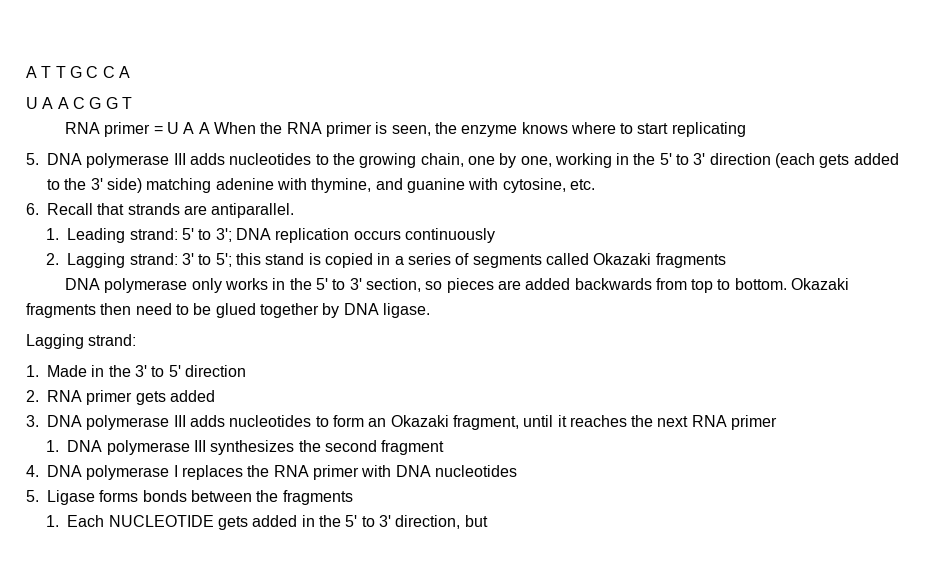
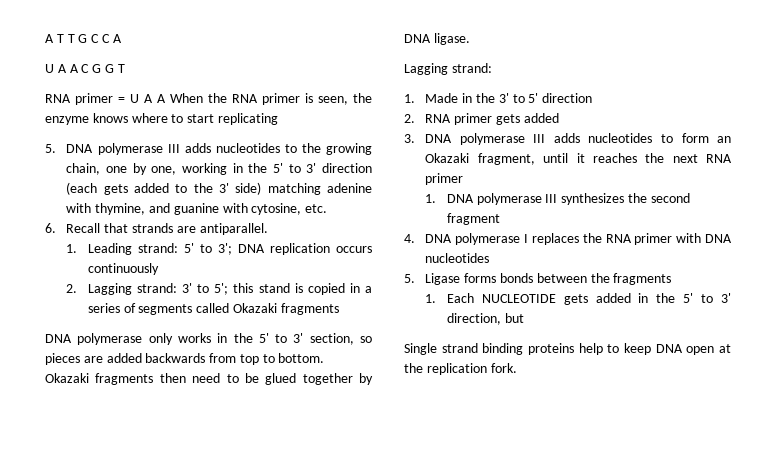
(488, 521) none -> [404,343,731,355] [404,363,517,375] // Single strand binding proteins help to keep DNA open at the replication fork.

